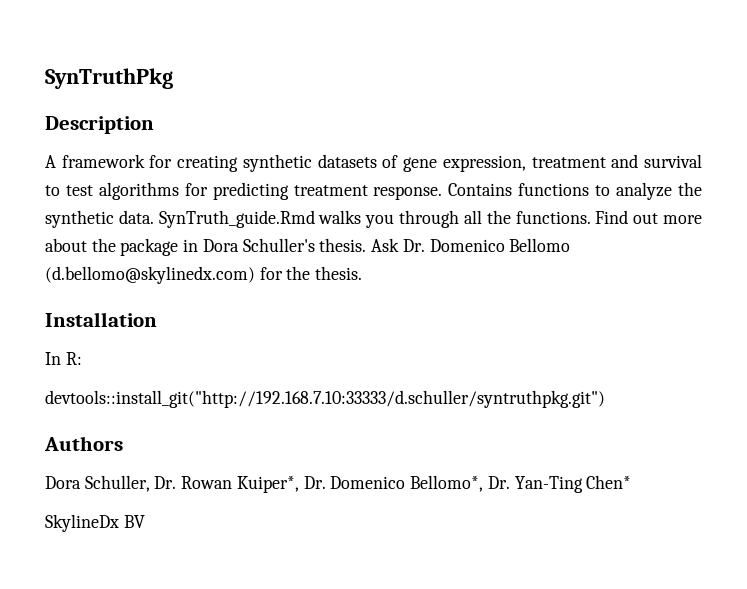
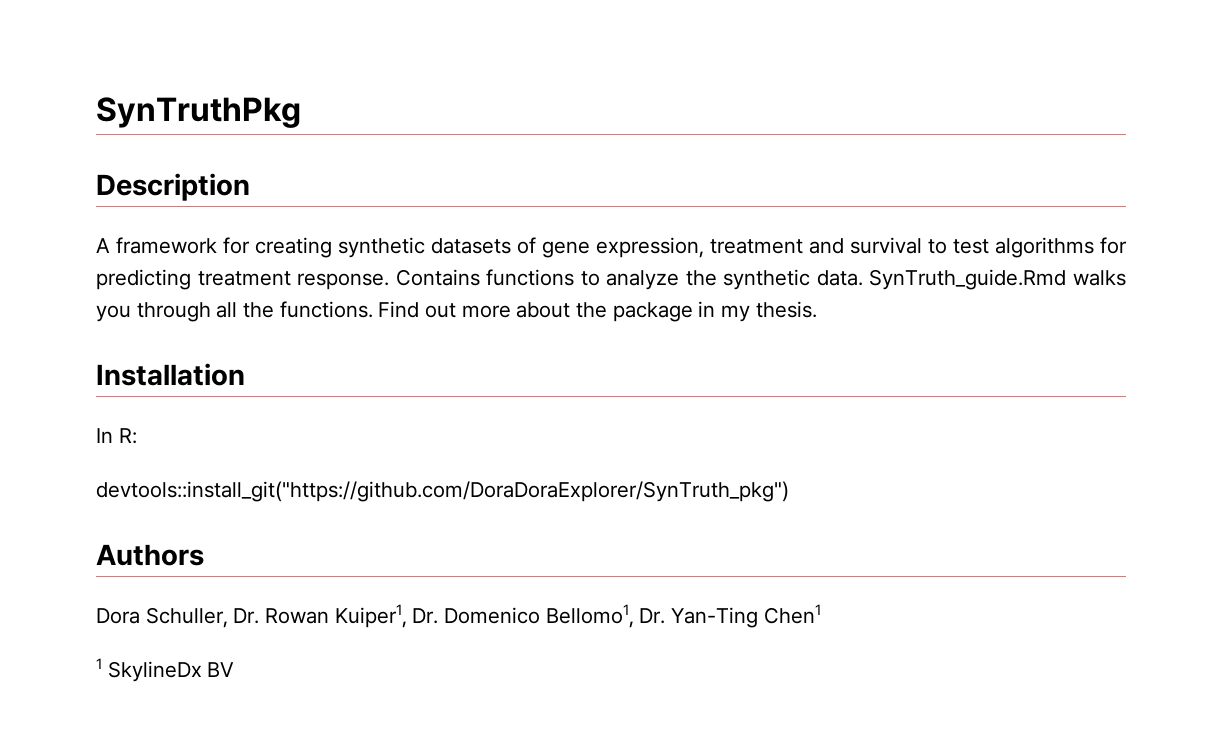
[202,238,571,252] [45,266,311,284] Dora Schuller's thesis. Ask Dr. Domenico Bellomo (d.bellomo@skylinedx.com) for the -> [721,305,751,322] my
[45,390,605,408] devtools::install_git("http://192.168.7.10:33333/d.schuller/syntruthpkg.git") -> [96,481,789,502] devtools::install_git("https://github.com/DoraDoraExplorer/SynTruth_pkg")
[236,475,484,493] Kuiper*, Dr. Domenico Bellomo*, -> [334,604,634,628] Kuiper1, Dr. Domenico Bellomo1,
[586,475,632,489] Chen* // -> [763,604,821,624] [96,658,102,669] Chen1 // 1

